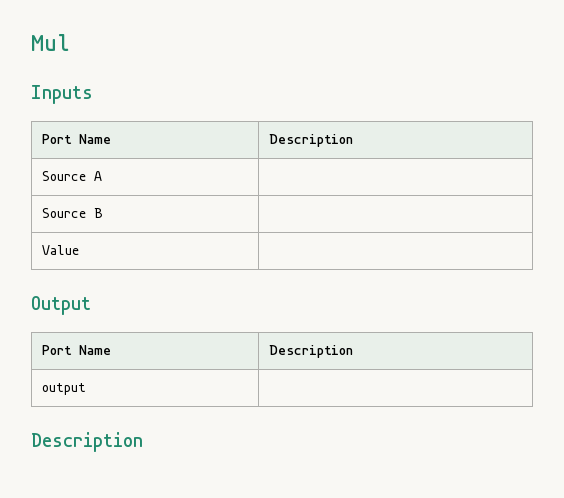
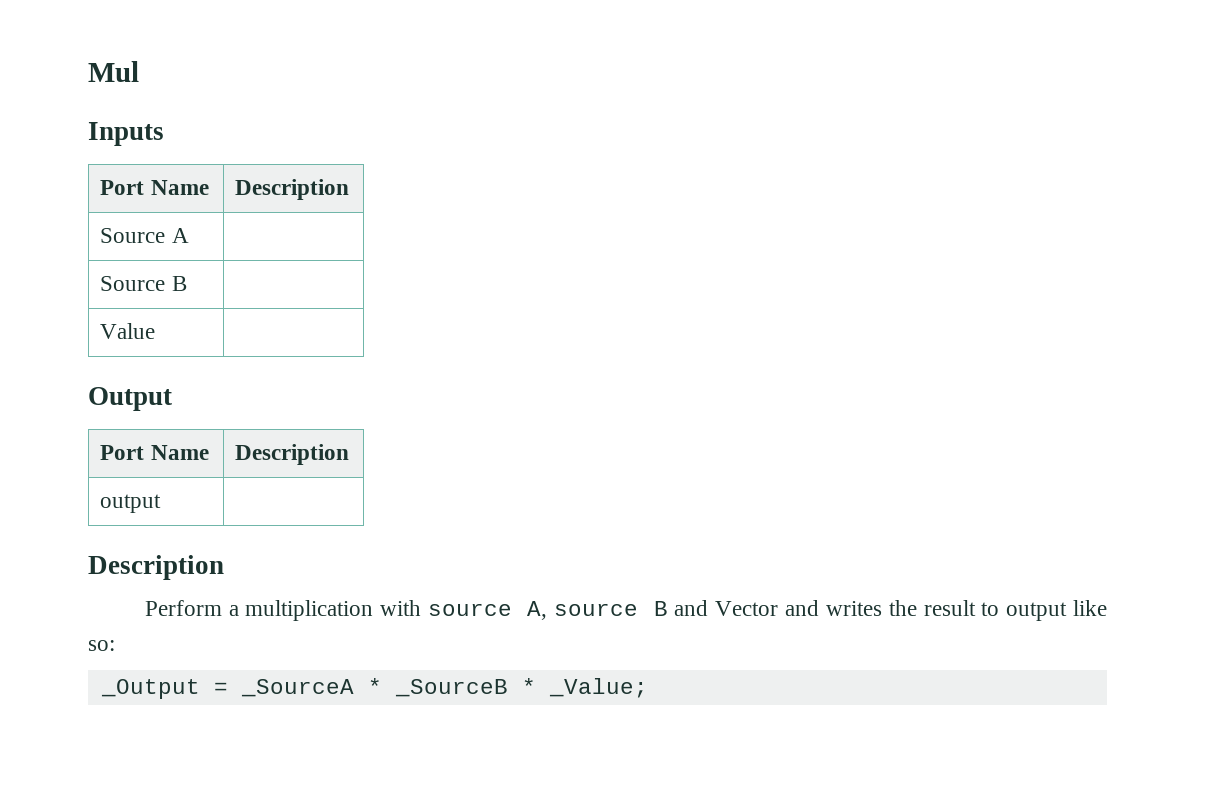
(143, 442) none -> [144,600,1107,621] [88,640,115,651] [100,678,648,699] // Perform a multiplication with source A, source B and Vector and writes the result to output like so: // _Output = _SourceA * _SourceB * _Value;

